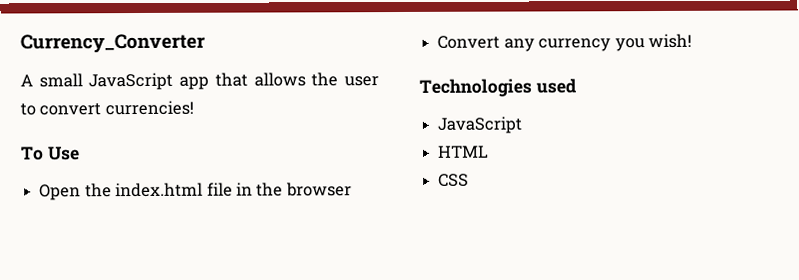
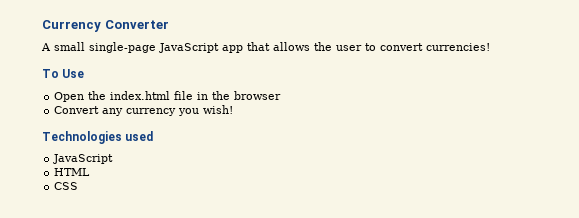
[20,33,205,54] Currency_Converter -> [42,20,169,32] Currency Converter
(83, 80) none -> [89,42,156,53] single-page

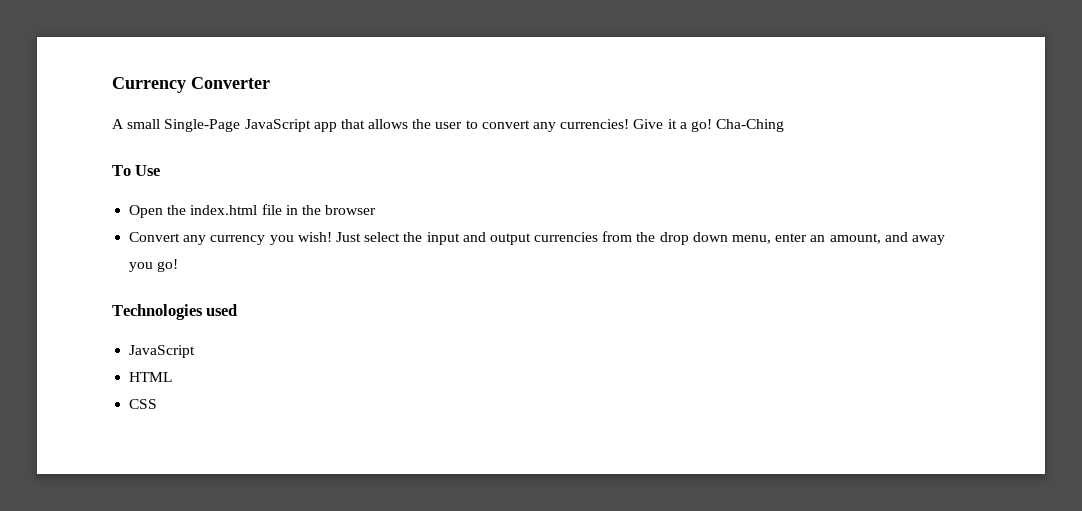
[89,42,156,53] single-page -> [164,119,241,132] Single-Page
(423, 47) none -> [533,122,557,132] any
(490, 47) none -> [633,119,785,132] Give it a go! Cha-Ching
(234, 109) none -> [335,231,945,245] [129,259,179,272] Just select the input and output currencies from the drop down menu, enter an amount, and away you go!

